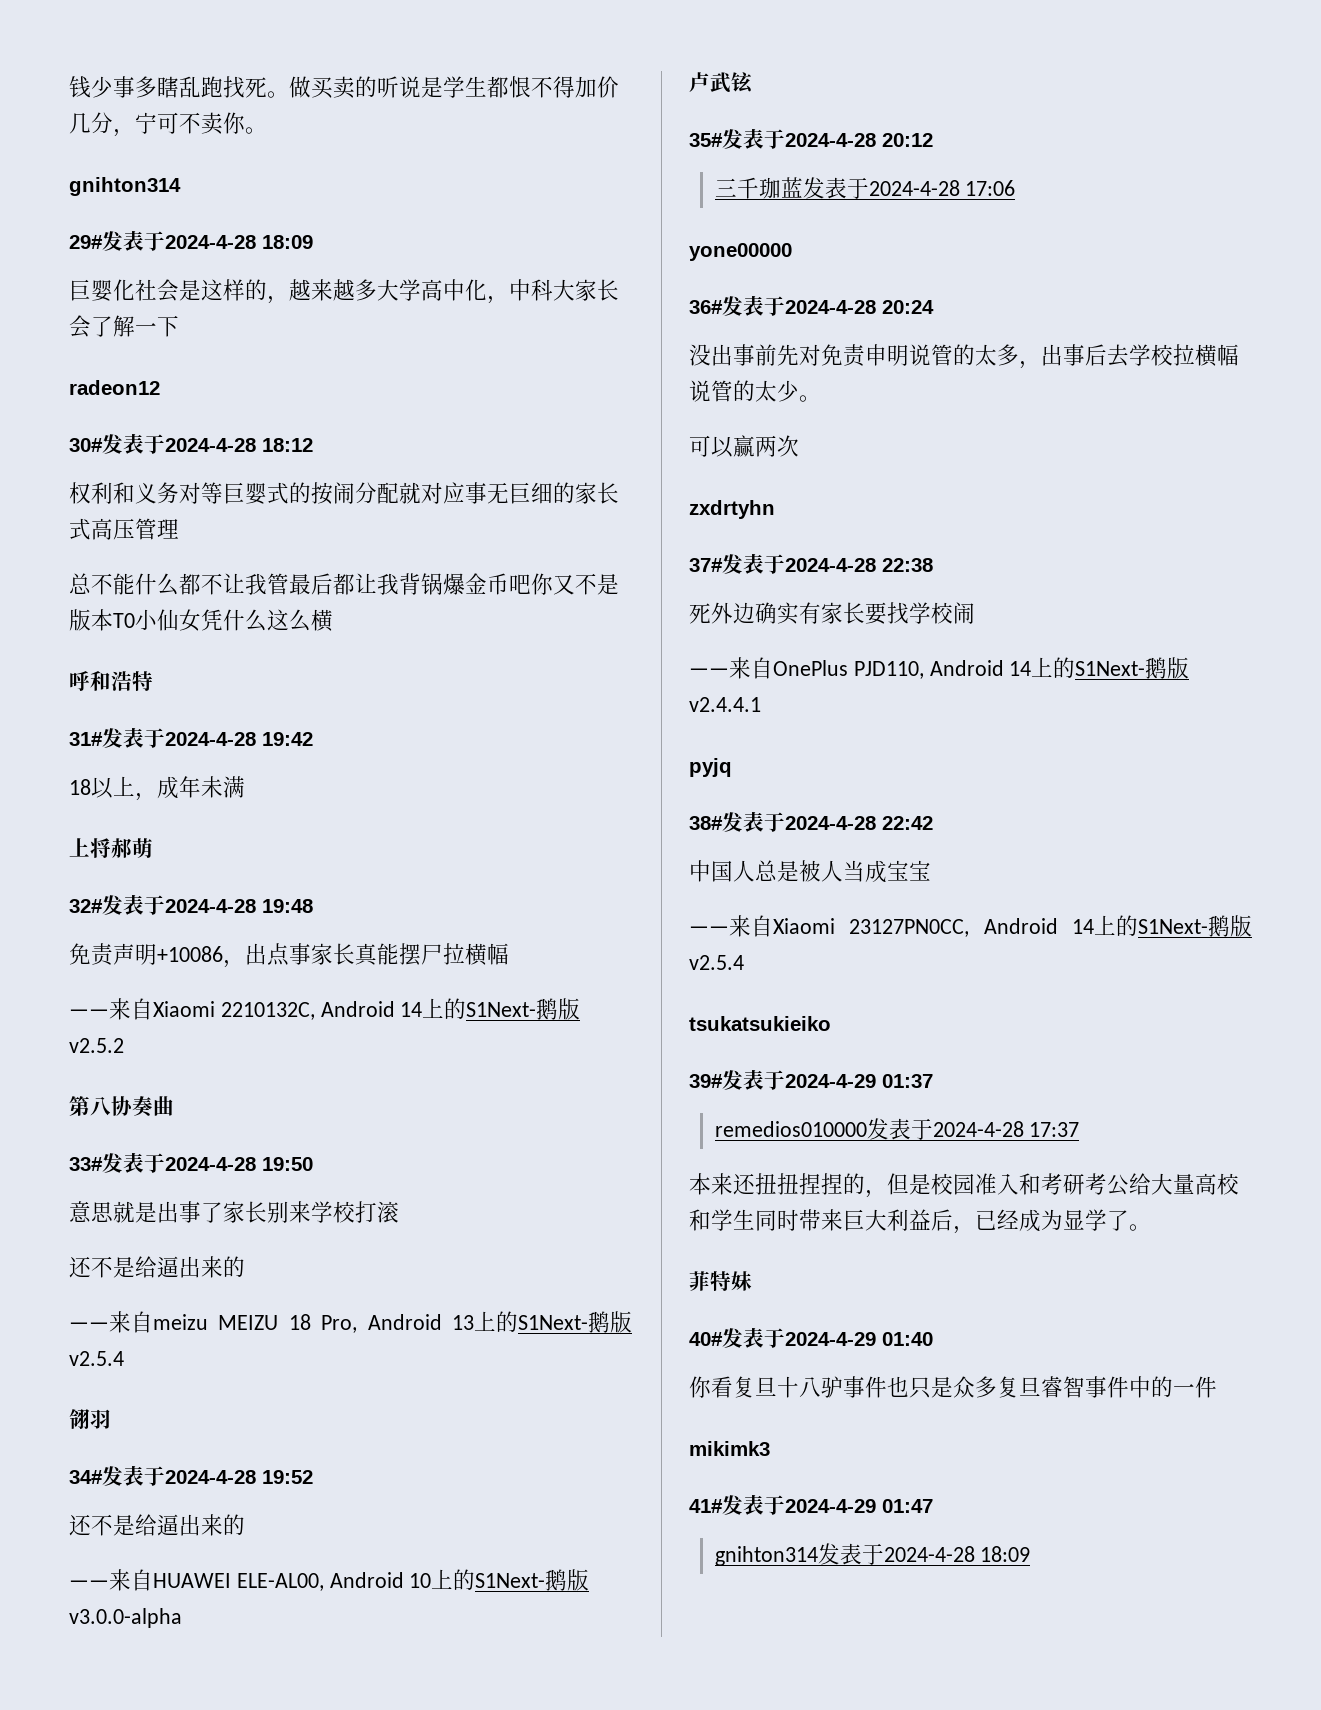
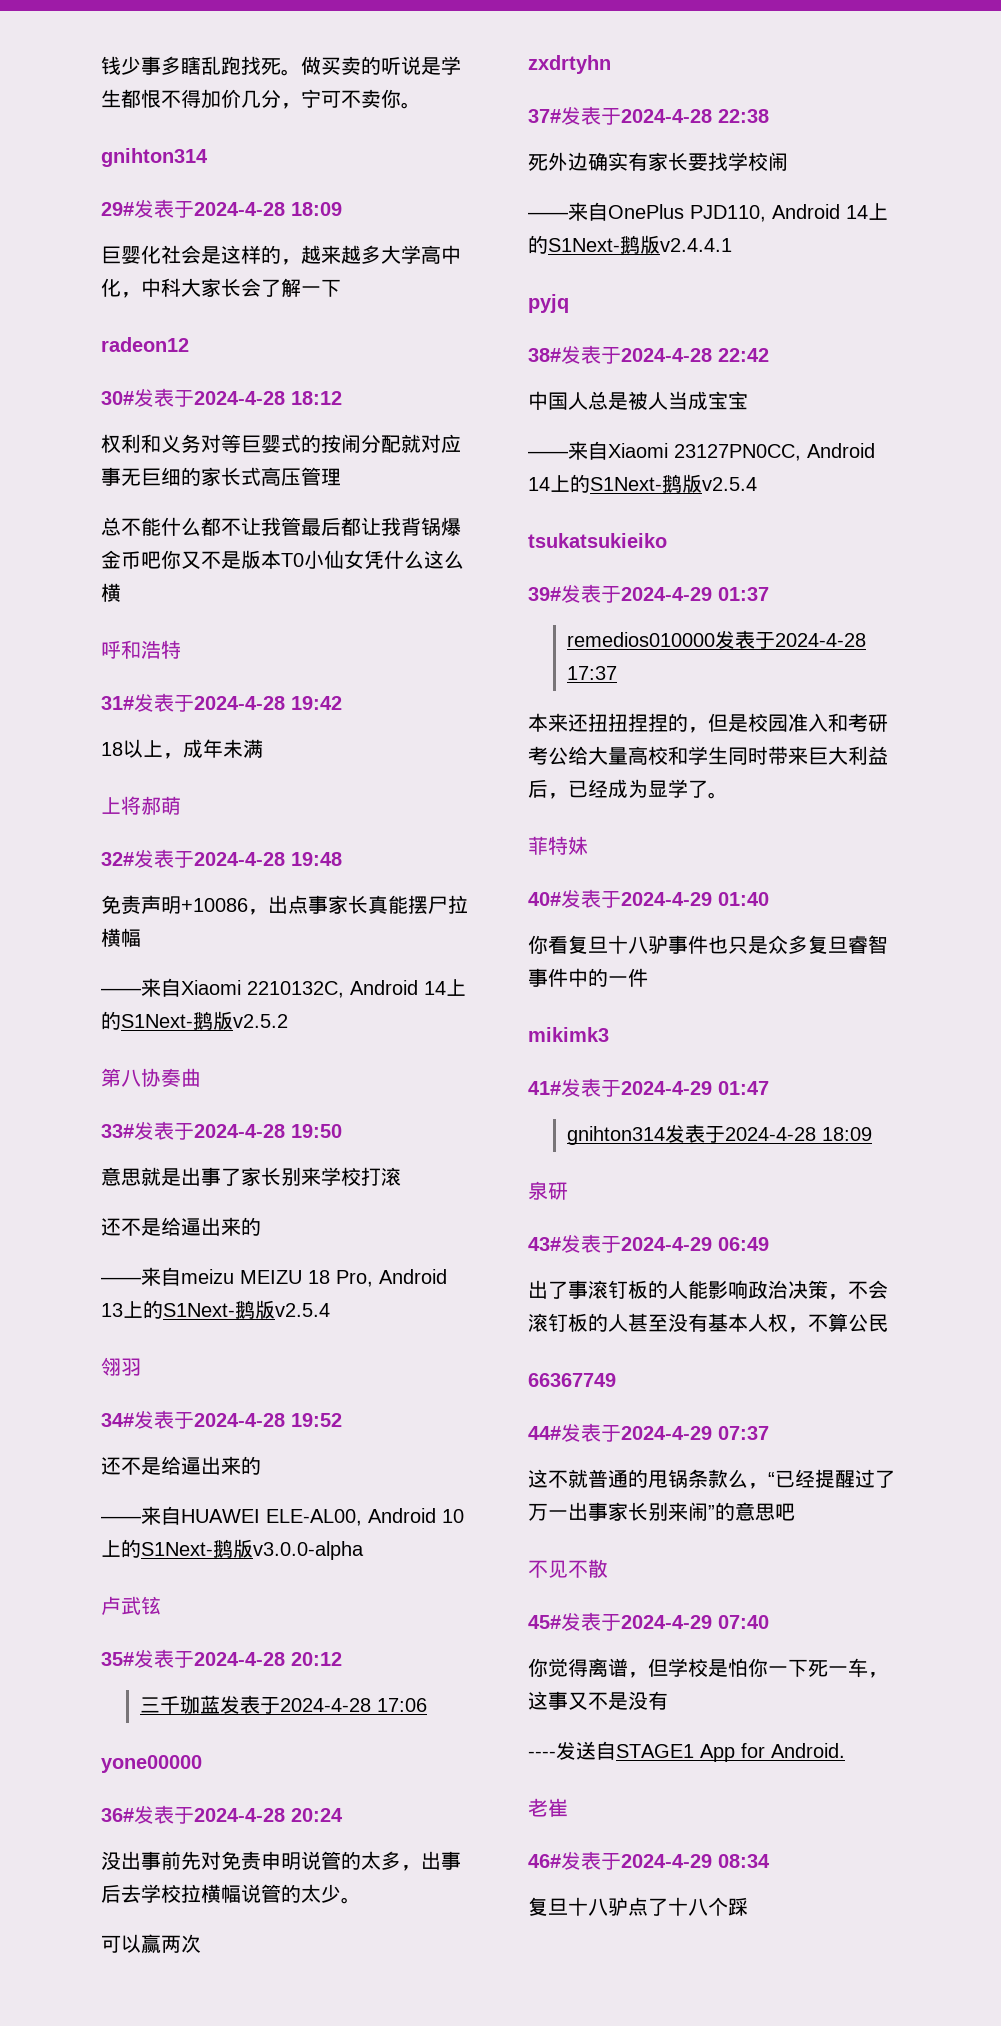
(1031, 1554) none -> [528,1181,568,1200] [528,1234,769,1253] [528,1280,888,1300] [528,1313,888,1333] [528,1373,616,1387] [528,1423,769,1442] [528,1469,895,1489] [528,1502,795,1521] [528,1559,608,1578] [528,1612,769,1631] [528,1658,888,1678] [528,1691,668,1710] [528,1741,845,1762] [528,1798,568,1817] [528,1851,770,1870] [528,1897,748,1916] // 泉研 // 43#发表于2024-4-29 06:49 // 出了事滚钉板的人能影响政治决策，不会滚钉板的人甚至没有基本人权，不算公民 // 66367749 // 44#发表于2024-4-29 07:37 // 这不就普通的甩锅条款么，“已经提醒过了万一出事家长别来闹”的意思吧 // 不见不散 // 45#发表于2024-4-29 07:40 // 你觉得离谱，但学校是怕你一下死一车，这事又不是没有 // ----发送自STAGE1 App for Android. // 老崔 // 46#发表于2024-4-29 08:34 // 复旦十八驴点了十八个踩

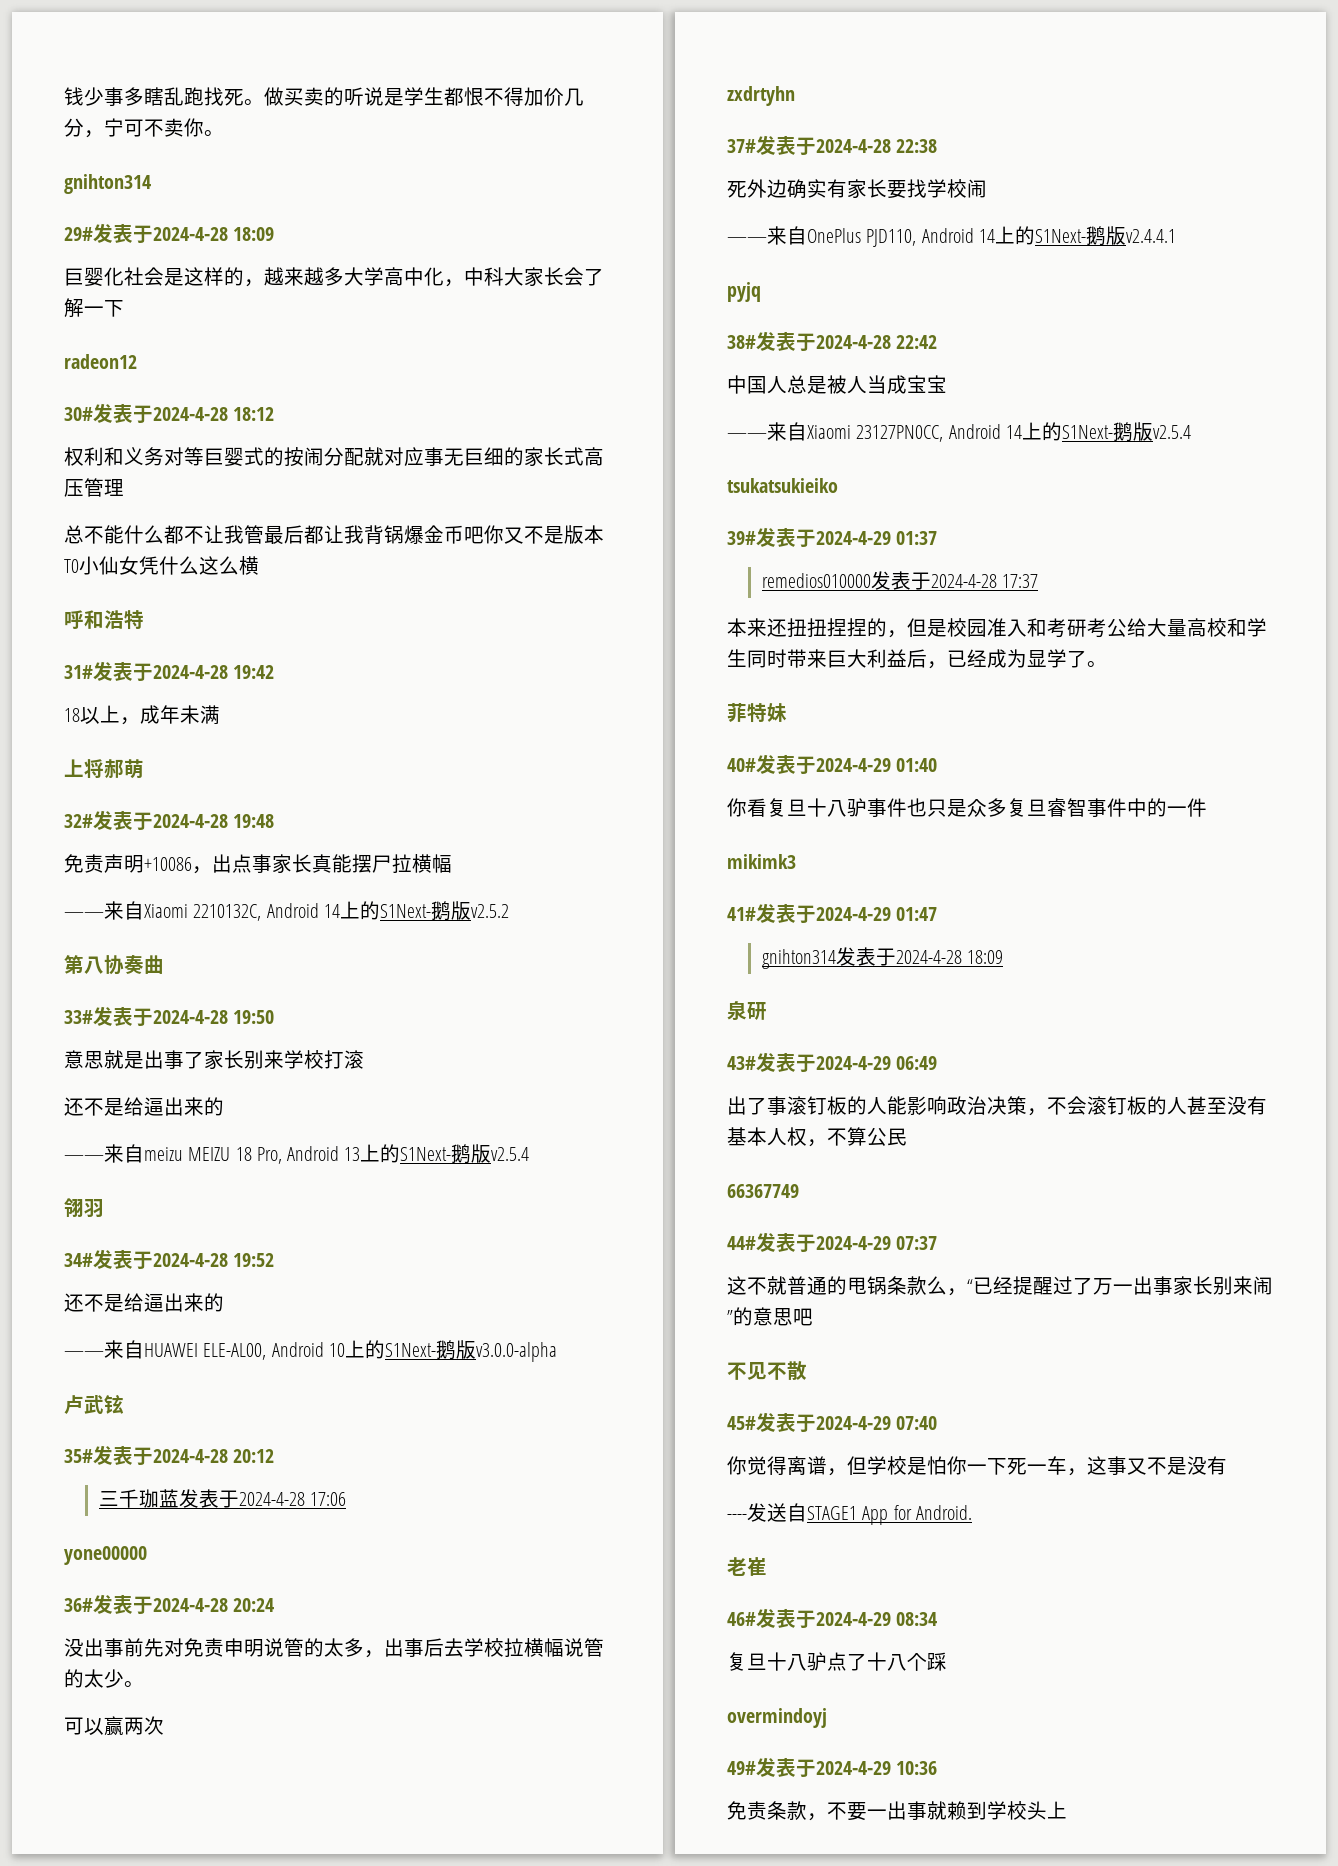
(748, 1906) none -> [727,1708,827,1728] [727,1757,938,1777] [727,1801,1067,1821] // overmindoyj // 49#发表于2024-4-29 10:36 // 免责条款，不要一出事就赖到学校头上

